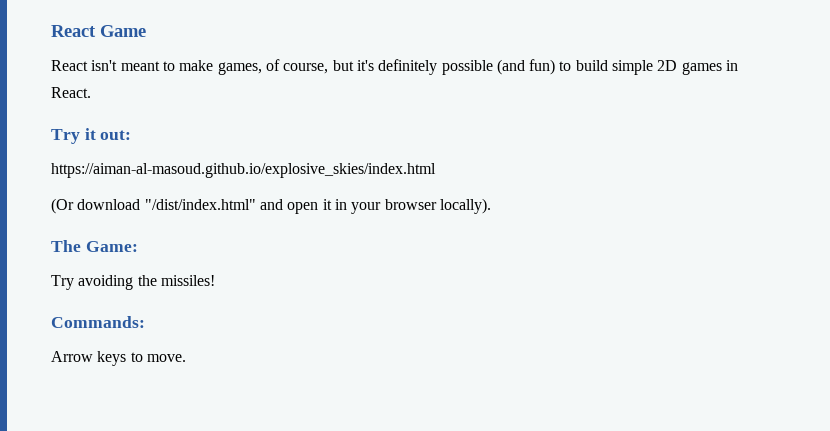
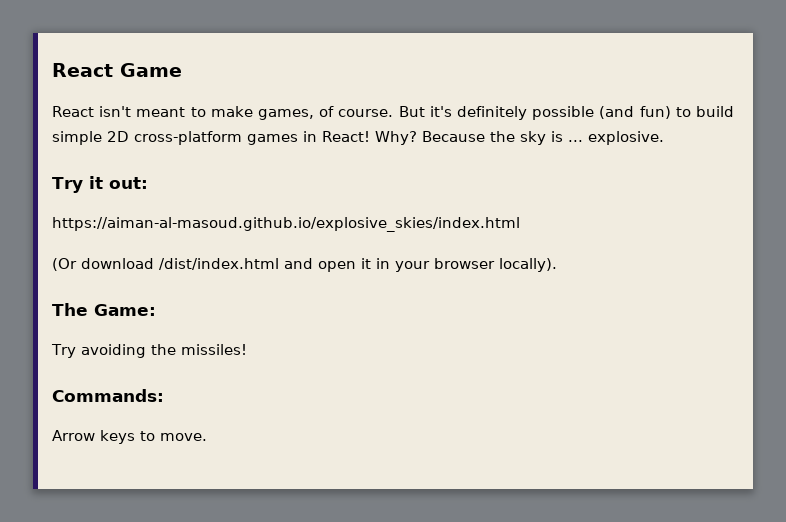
[283,60,354,74] course, but -> [338,106,425,117] course. But
(678, 65) none -> [134,131,242,145] cross-platform
[51,87,91,98] React. -> [322,131,664,145] React! Why? Because the sky is ... explosive.
[144,199,256,210] "/dist/index.html" -> [159,258,279,270] /dist/index.html

